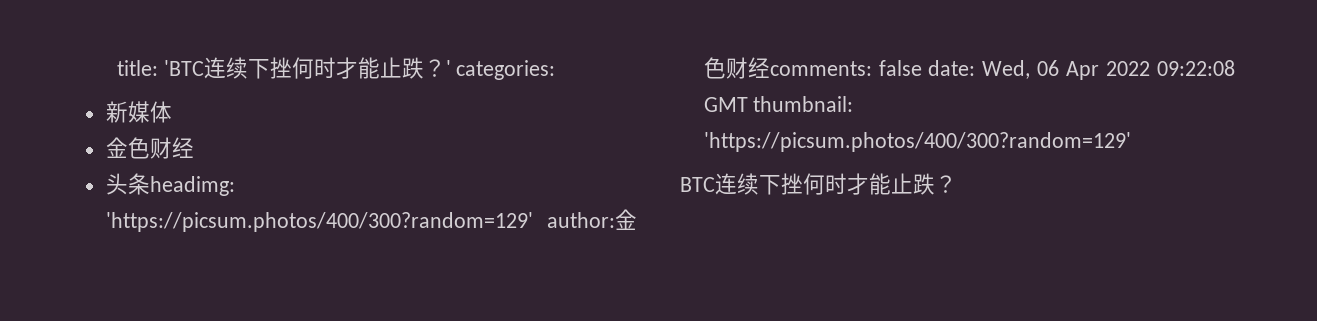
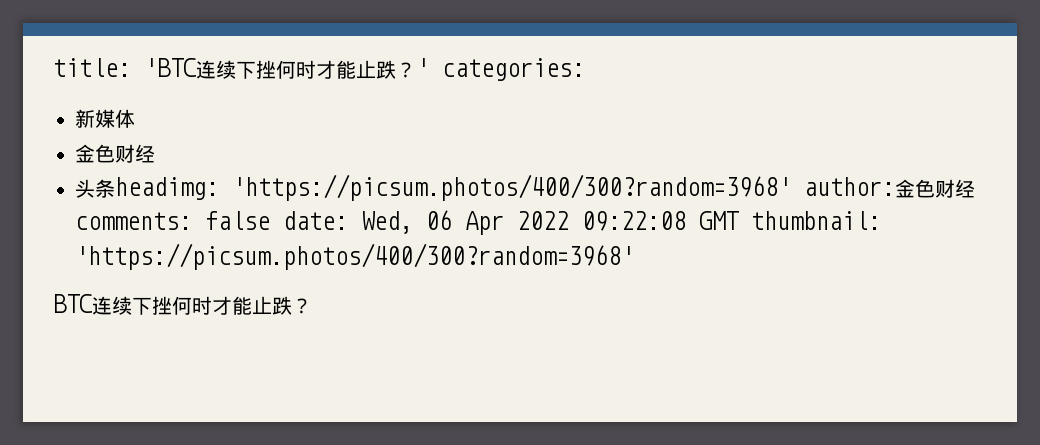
[105,212,533,232] 'https://picsum.photos/400/300?random=129' -> [232,174,791,201] 'https://picsum.photos/400/300?random=3968'
[703,132,1131,152] 'https://picsum.photos/400/300?random=129' -> [75,243,634,270] 'https://picsum.photos/400/300?random=3968'

